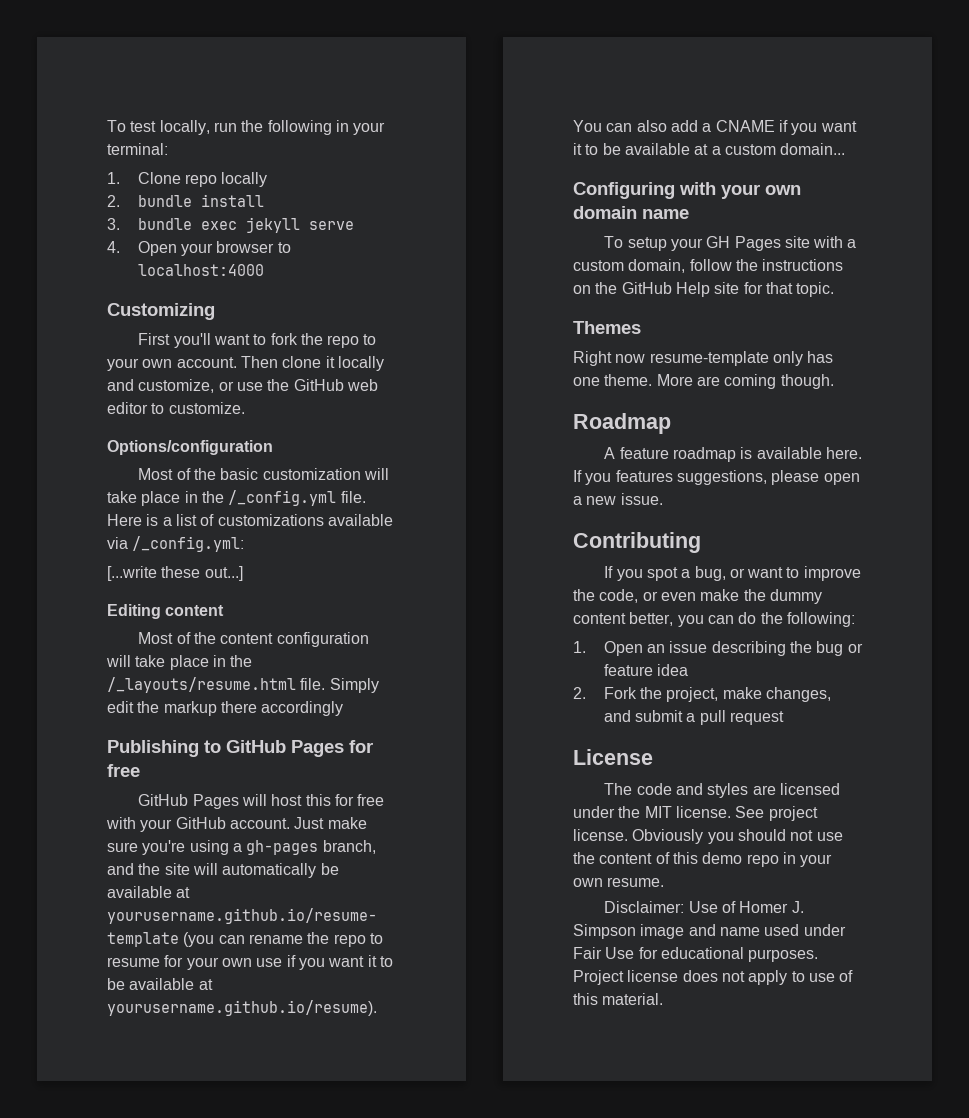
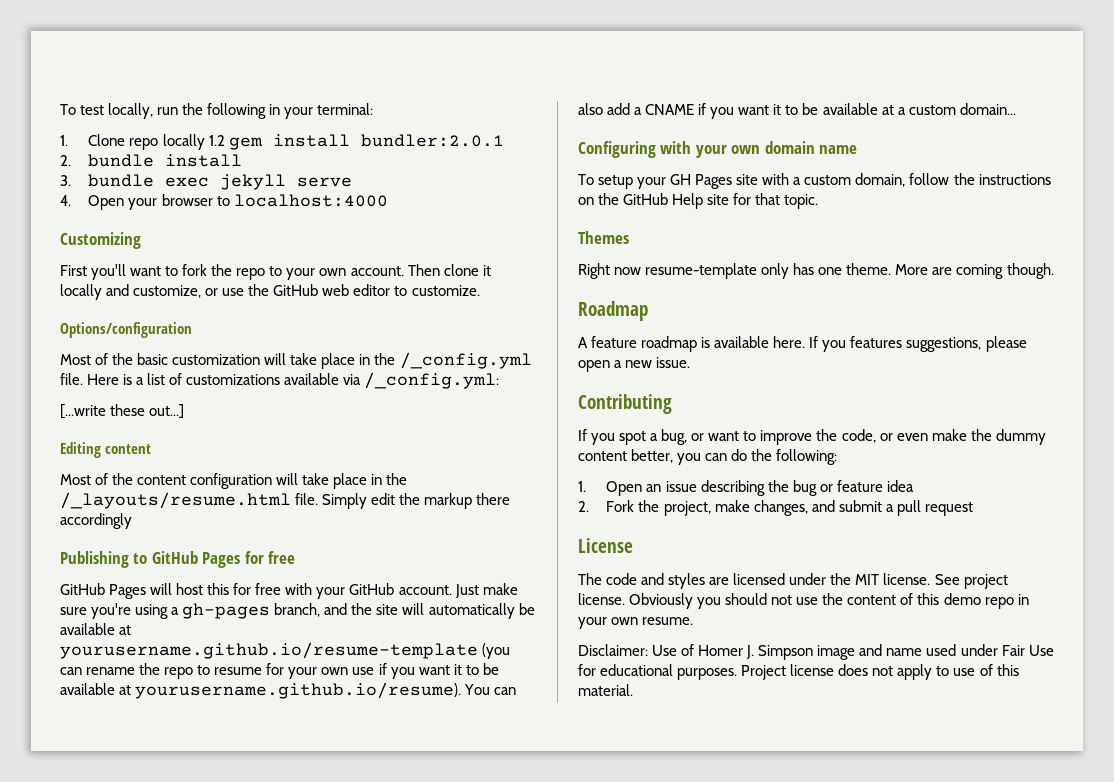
(268, 179) none -> [208,134,504,150] 1.2 gem install bundler:2.0.1

